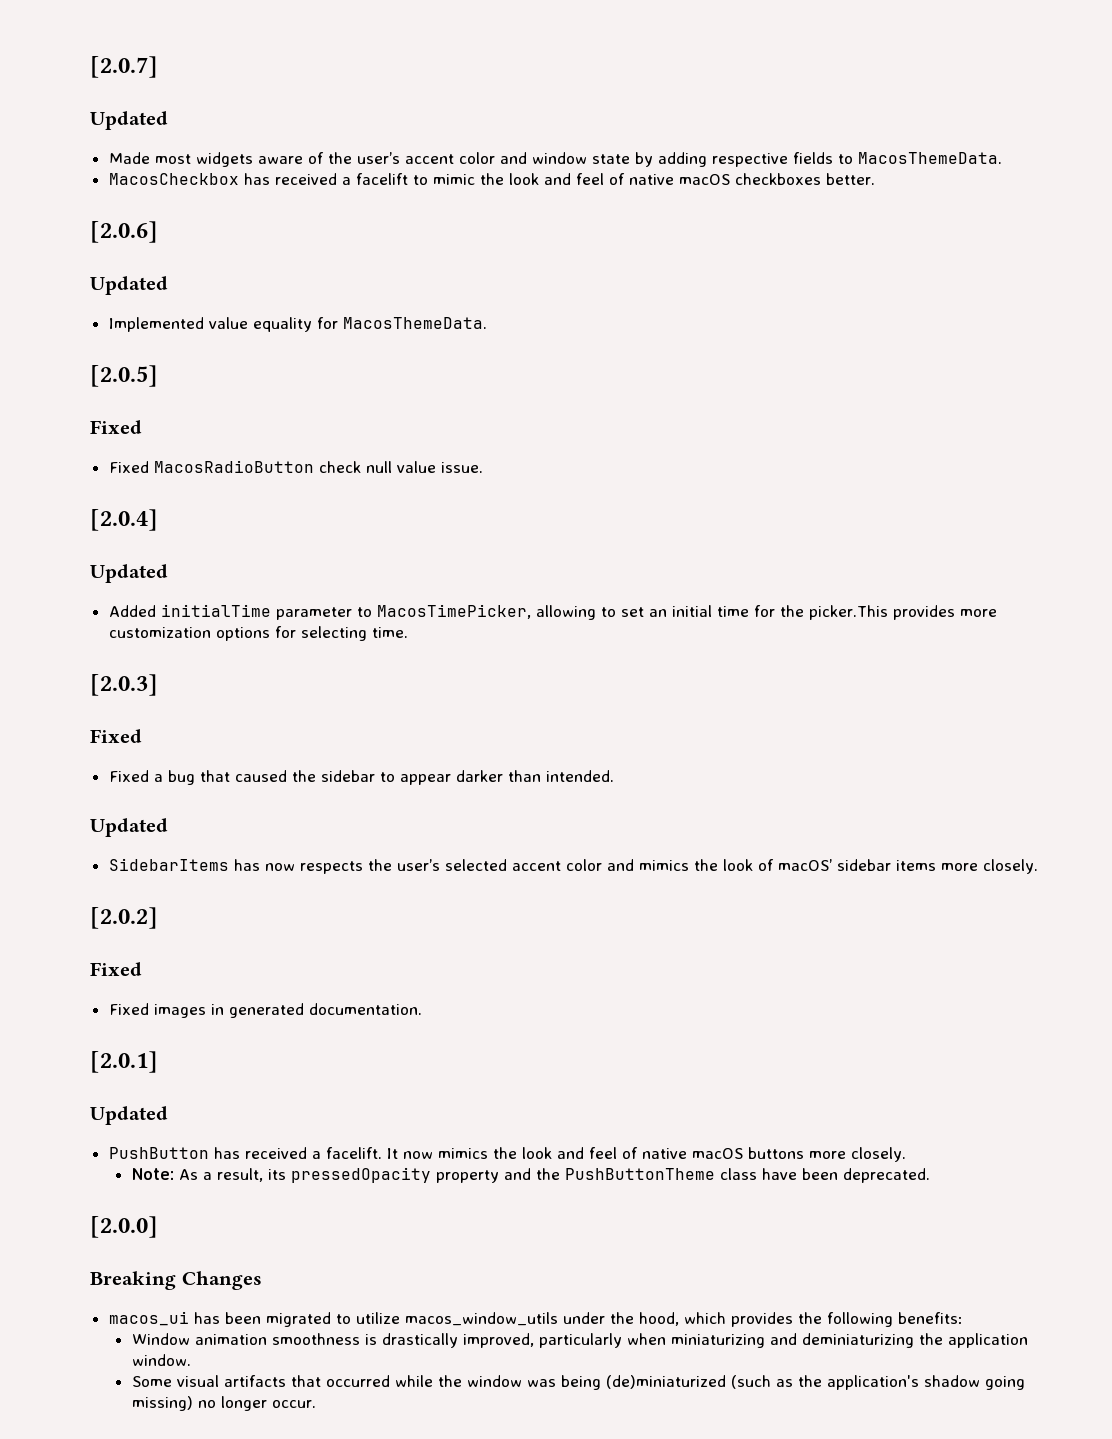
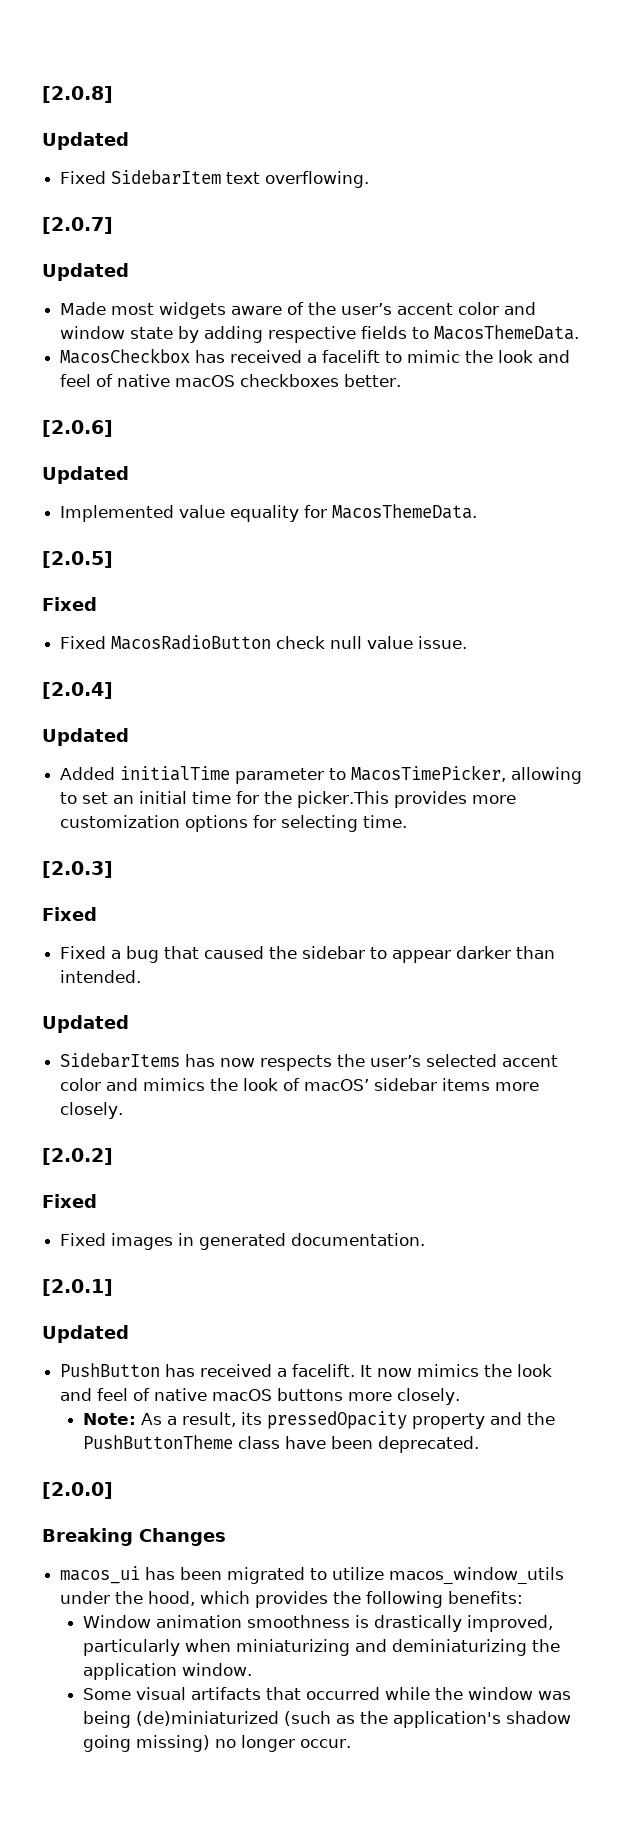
(90, 67) none -> [42,86,113,103] [42,132,129,150] [60,170,370,188] [2.0.8] // Updated // Fixed SidebarItem text overflowing. //

